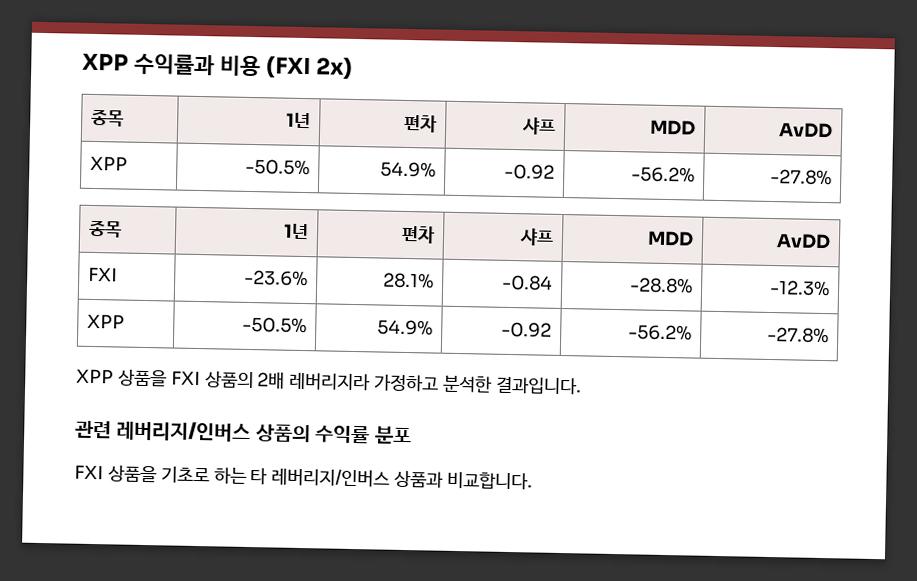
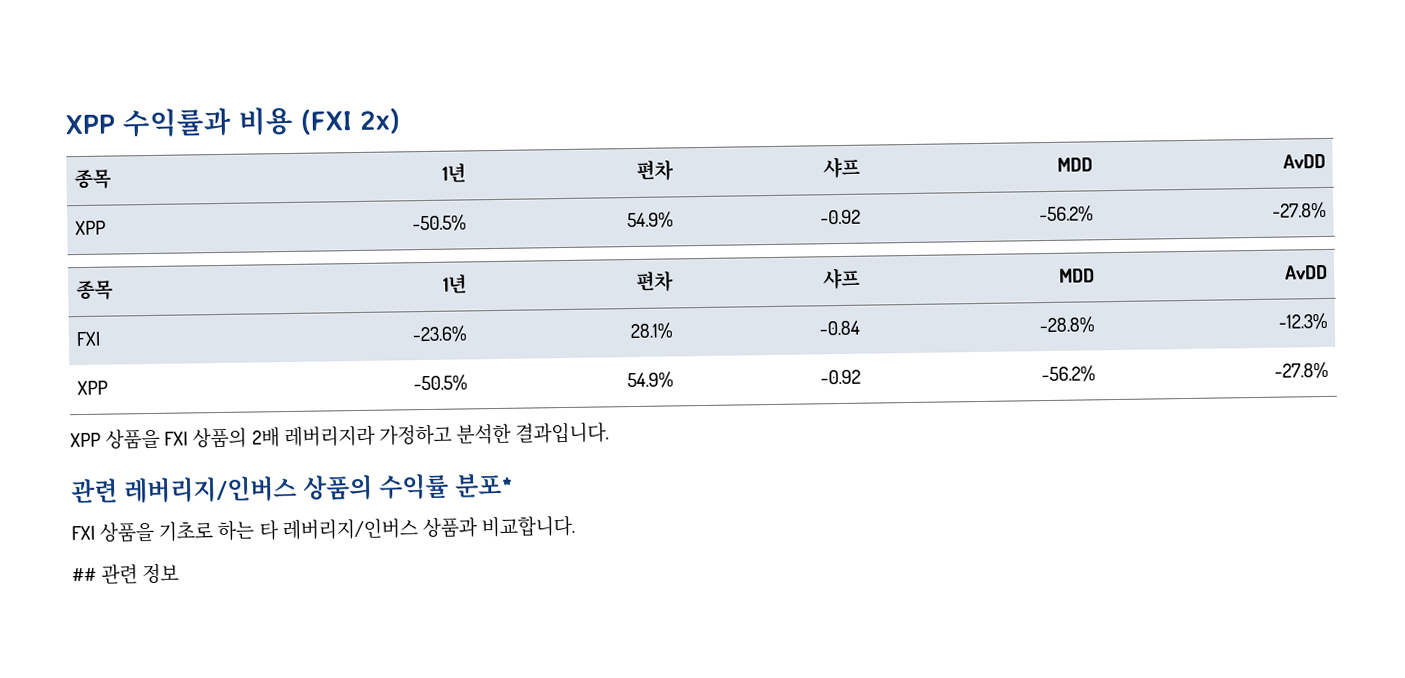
[374,425,412,445] 분포 -> [454,472,514,498] 분포*
(534, 480) none -> [72,563,180,585] // ## 관련 정보

